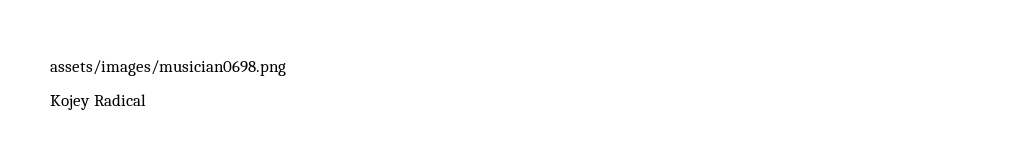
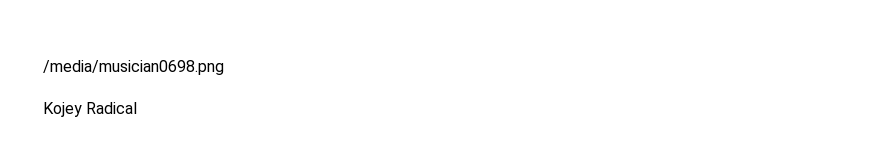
[50,60,286,76] assets/images/musician0698.png -> [43,60,224,75] /media/musician0698.png

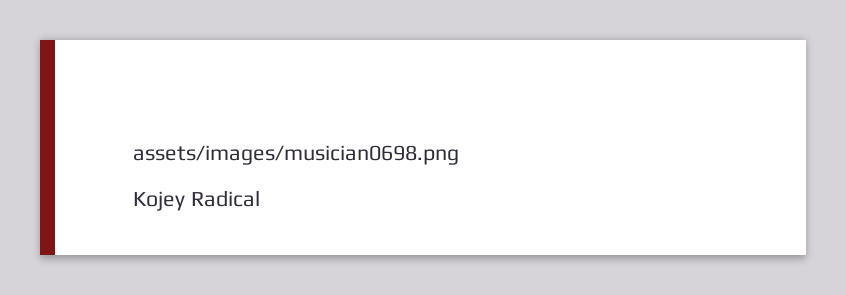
[43,60,224,75] /media/musician0698.png -> [133,145,459,165] assets/images/musician0698.png

